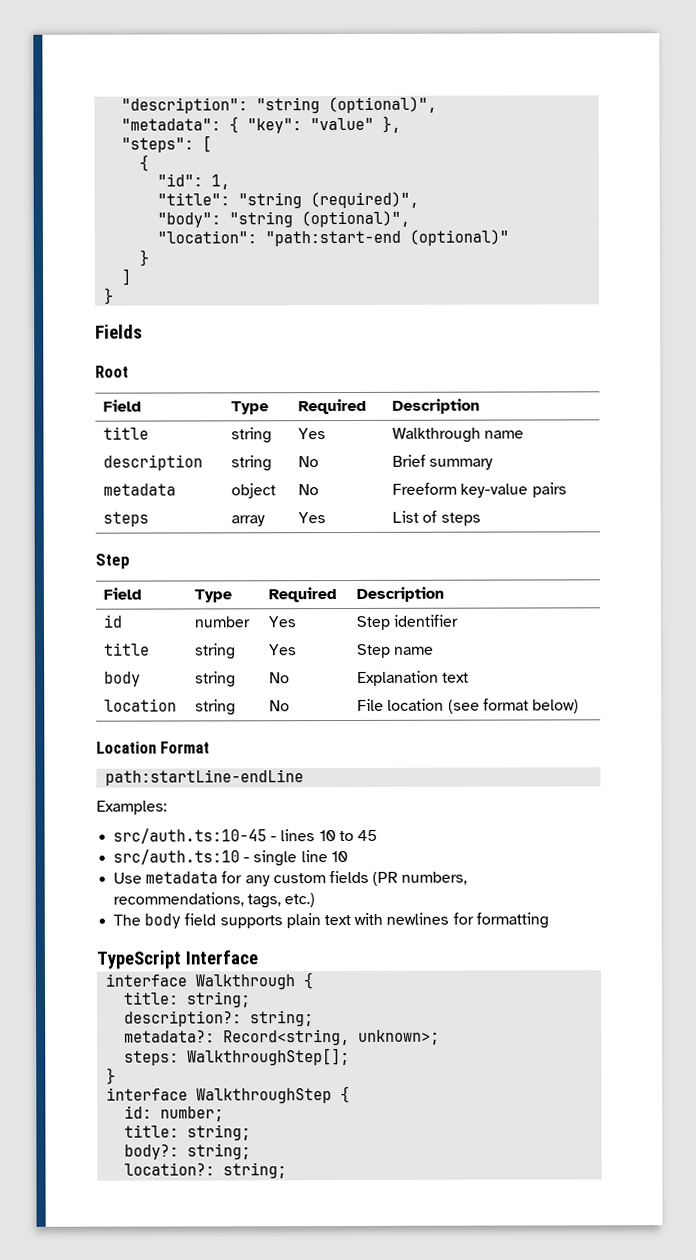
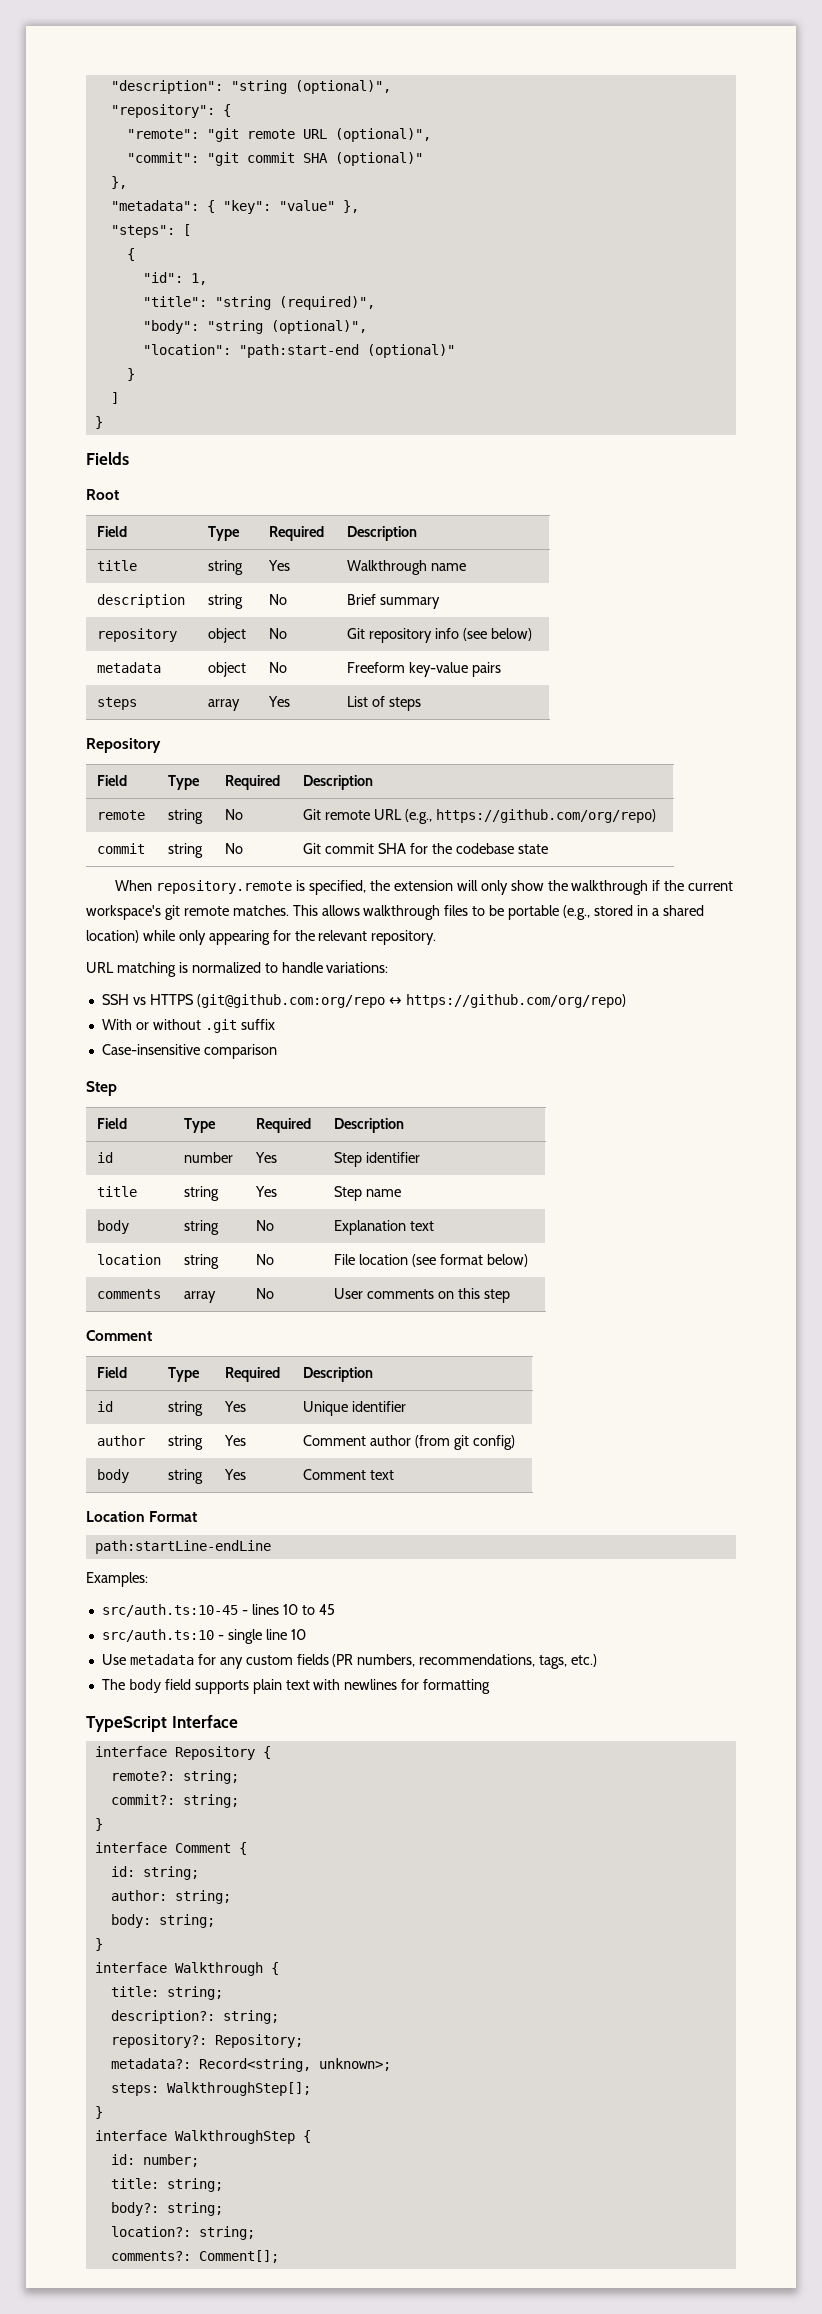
(438, 105) none -> [110,104,231,118] [126,128,431,142] [126,152,423,166] [110,176,127,189] // "repository": { // "remote": "git remote URL (optional)", // "commit": "git commit SHA (optional)" // },
(494, 464) none -> [97,628,178,642] [208,628,247,643] [269,628,288,639] [347,628,532,643] // repository | object | No | Git repository info (see below)
(481, 519) none -> [86,738,161,753] [97,775,128,786] [168,775,201,790] [225,775,281,790] [303,775,374,790] [97,810,146,820] [168,809,204,824] [225,809,244,820] [303,809,656,824] [97,843,146,854] [168,843,204,858] [225,843,244,854] [303,843,548,854] [115,880,734,895] [86,905,704,920] [86,930,437,945] [86,962,389,977] [101,994,626,1008] [101,1019,275,1033] [101,1044,277,1059] // Repository // Field | Type | Required | Description // remote | string | No | Git remote URL (e.g., https://github.com/org/repo) // commit | string | No | Git commit SHA for the codebase state // When repository.remote is specified, the extension will only show the walkthrough if the current workspace's git remote matches. This allows walkthrough files to be portable (e.g., stored in a shared location) while only appearing for the relevant repository. // URL matching is normalized to handle variations: // SSH vs HTTPS (git@github.com:org/repo ↔ https://github.com/org/repo) // With or without .git suffix // Case-insensitive comparison
(579, 706) none -> [97,1289,162,1299] [184,1291,217,1303] [256,1288,275,1299] [334,1288,510,1303] [86,1330,152,1341] [97,1367,128,1378] [168,1367,201,1382] [225,1367,281,1382] [303,1367,374,1382] [97,1401,114,1412] [168,1401,204,1416] [224,1401,247,1412] [303,1401,407,1416] [97,1435,146,1446] [168,1435,204,1450] [224,1435,247,1446] [303,1435,515,1450] [97,1469,130,1483] [168,1469,204,1484] [224,1469,247,1480] [303,1469,395,1480] // comments | array | No | User comments on this step // Comment // Field | Type | Required | Description // id | string | Yes | Unique identifier // author | string | Yes | Comment author (from git config) // body | string | Yes | Comment text
(258, 957) none -> [94,1746,271,1760] [110,1770,239,1784] [110,1794,239,1808] [94,1818,103,1831] [94,1842,247,1855] [110,1866,199,1880] [110,1890,231,1904] [110,1914,215,1928] [94,1938,103,1951] // interface Repository { // remote?: string; // commit?: string; // } // interface Comment { // id: string; // author: string; // body: string; // }
(315, 1018) none -> [110,2034,303,2048] // repository?: Repository;
(288, 1170) none -> [110,2250,279,2263] // comments?: Comment[];

